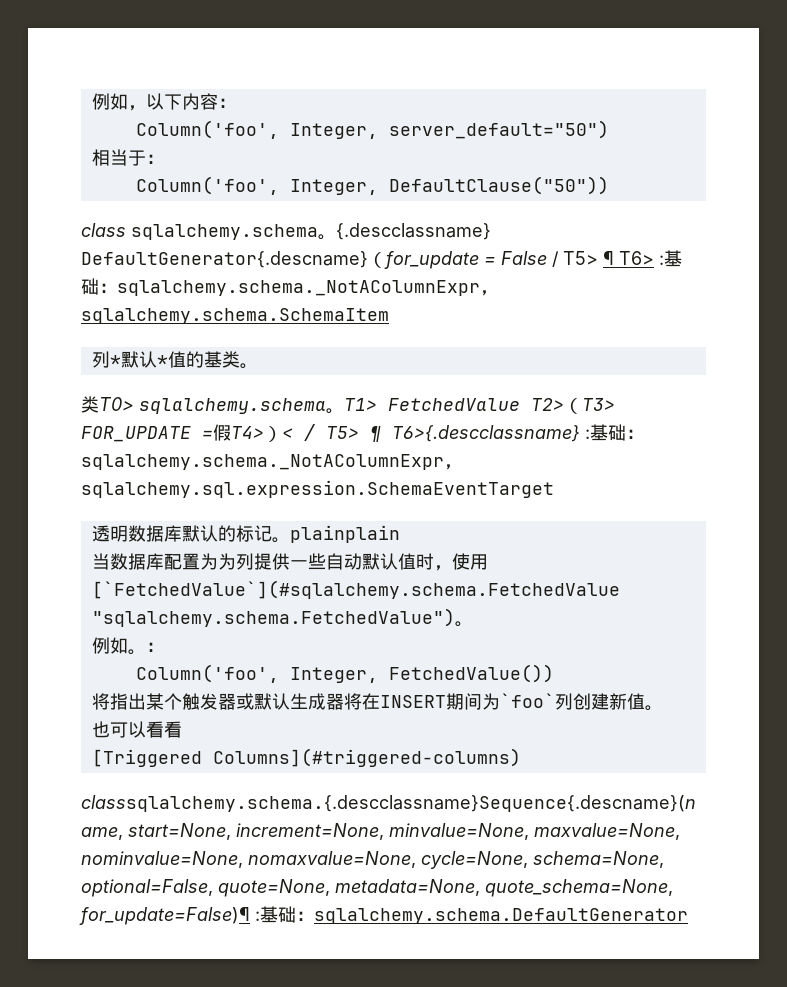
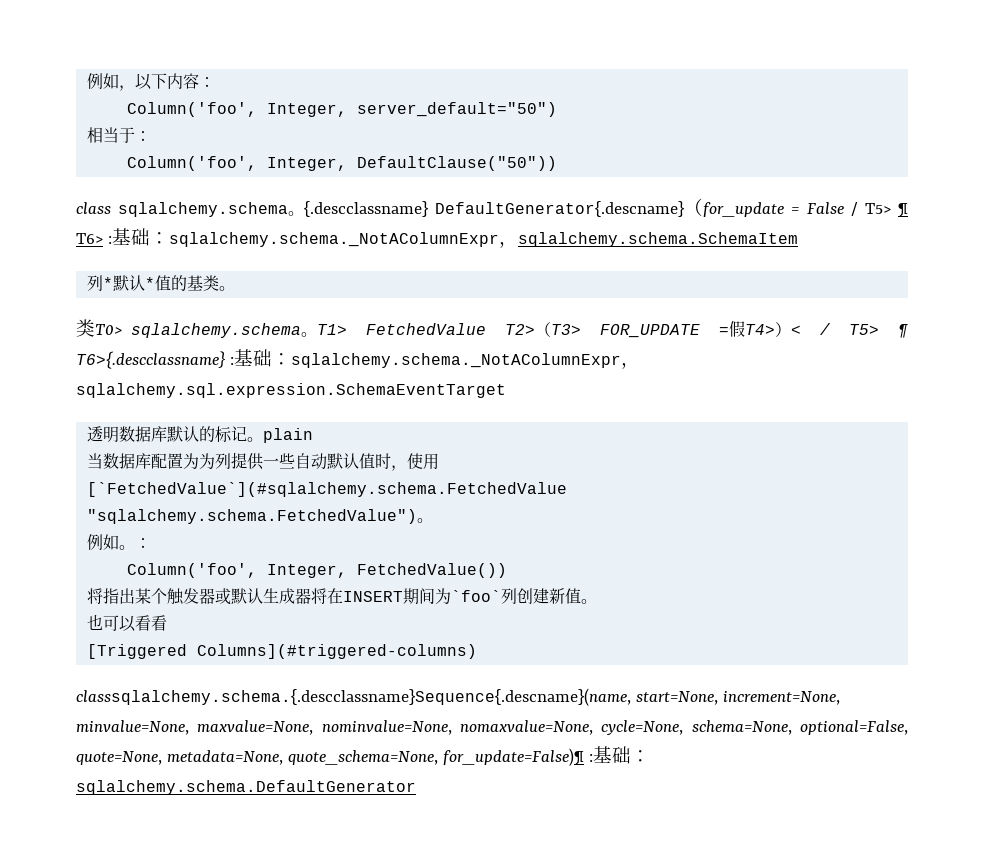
[289,525,400,543] plainplain -> [263,428,314,443] plain

